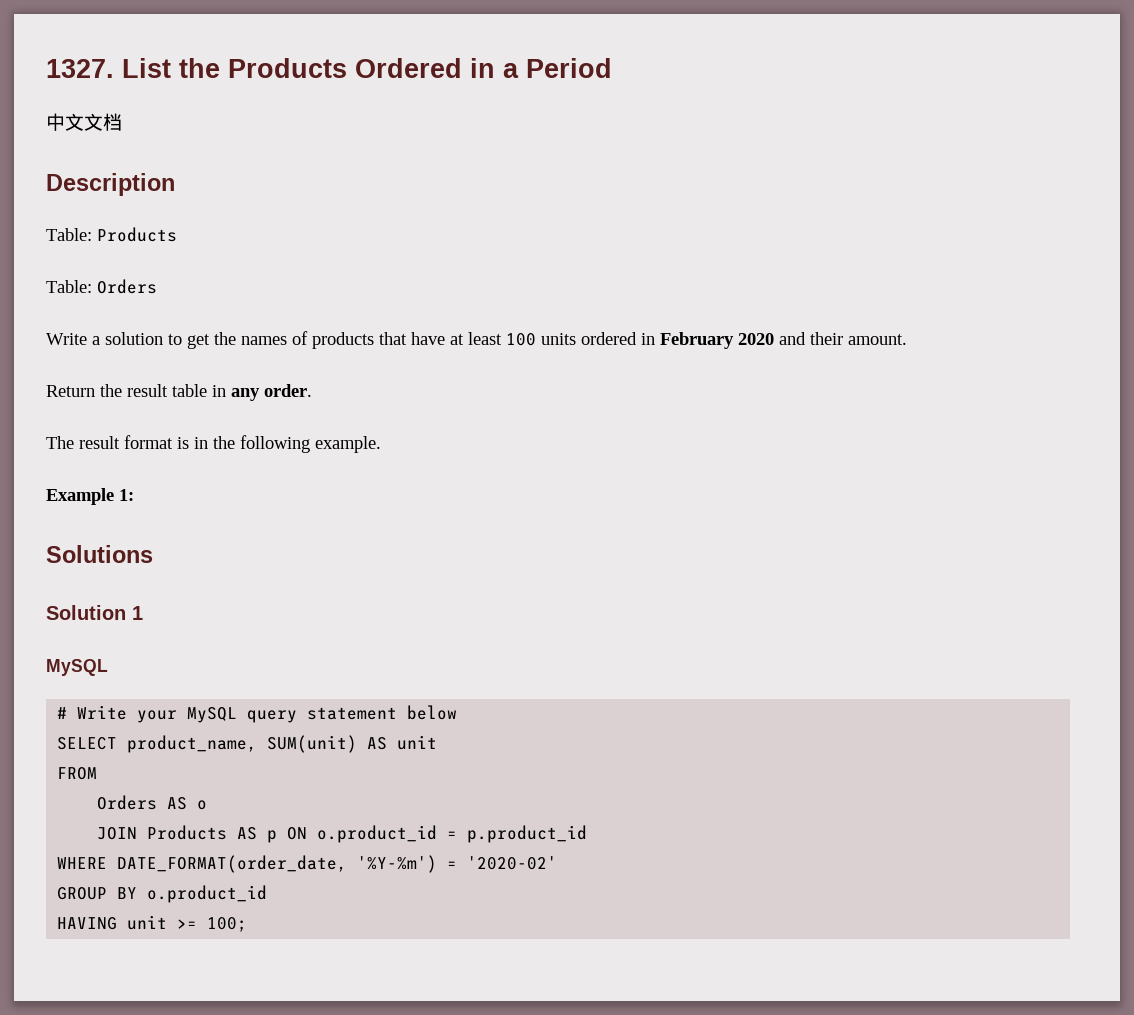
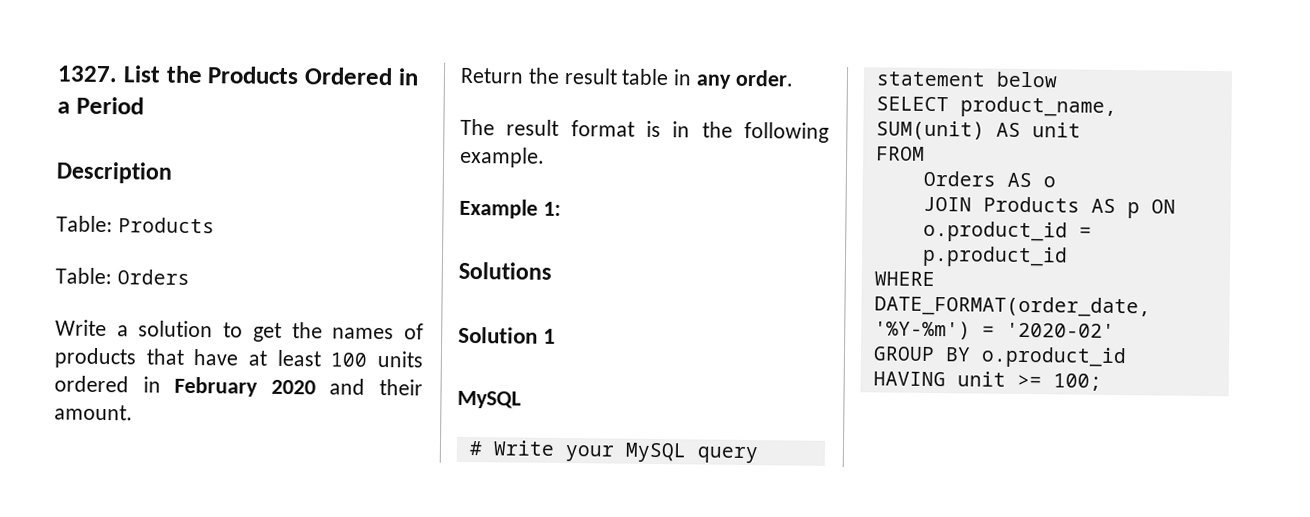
[46,113,122,131] // 中文文档 -> (144, 105) none

